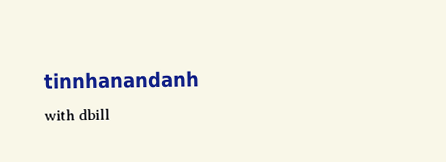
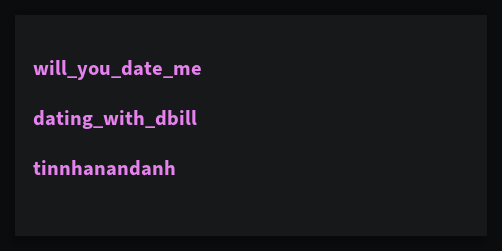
(43, 80) none -> [33,60,202,80] [33,110,197,129] will_you_date_me // dating_with_dbill //
[44,108,111,121] // with dbill -> (176, 168) none

